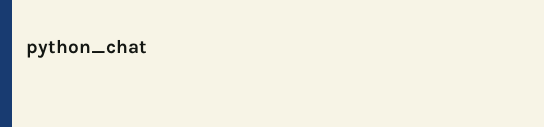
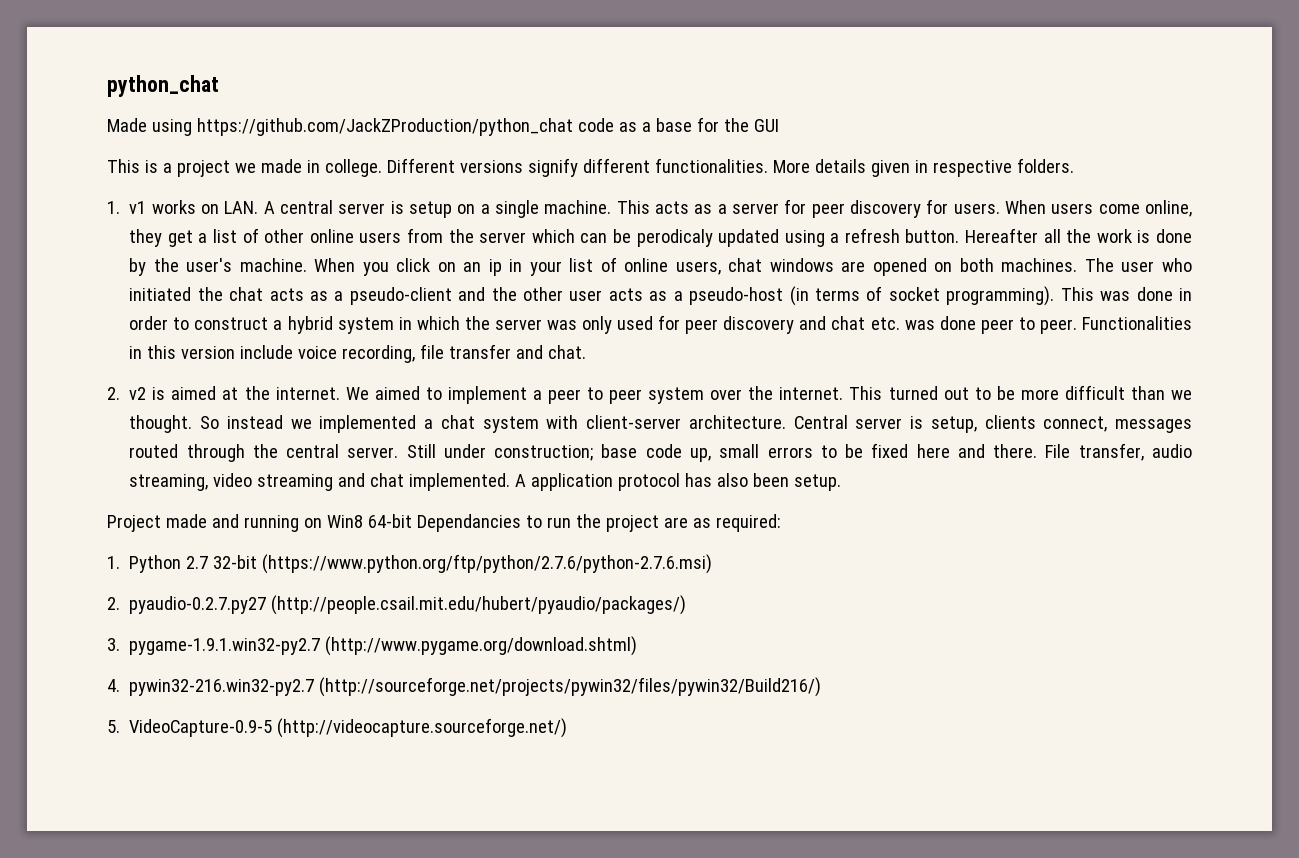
(147, 48) none -> [107,117,779,136] [107,158,1074,177] [107,199,1192,218] [129,228,1192,247] [129,257,1192,276] [129,286,1192,306] [129,315,1192,334] [129,344,587,363] [107,385,1193,404] [129,415,1192,433] [129,443,1192,462] [129,473,842,491] [107,514,781,532] [107,554,713,574] [107,595,687,615] [107,636,638,656] [107,677,822,697] [107,718,568,738] // Made using https://github.com/JackZProduction/python_chat code as a base for the GUI // This is a project we made in college. Different versions signify different functionalities. More details given in respective folders. // 1. v1 works on LAN. A central server is setup on a single machine. This acts as a server for peer discovery for users. When users come online, they get a list of other online users from the server which can be perodicaly updated using a refresh button. Hereafter all the work is done by the user's machine. When you click on an ip in your list of online users, chat windows are opened on both machines. The user who initiated the chat acts as a pseudo-client and the other user acts as a pseudo-host (in terms of socket programming). This was done in order to construct a hybrid system in which the server was only used for peer discovery and chat etc. was done peer to peer. Functionalities in this version include voice recording, file transfer and chat. // 2. v2 is aimed at the internet. We aimed to implement a peer to peer system over the internet. This turned out to be more difficult than we thought. So instead we implemented a chat system with client-server architecture. Central server is setup, clients connect, messages routed through the central server. Still under construction; base code up, small errors to be fixed here and there. File transfer, audio streaming, video streaming and chat implemented. A application protocol has also been setup. // Project made and running on Win8 64-bit Dependancies to run the project are as required: // 1. Python 2.7 32-bit (https://www.python.org/ftp/python/2.7.6/python-2.7.6.msi) // 2. pyaudio-0.2.7.py27 (http://people.csail.mit.edu/hubert/pyaudio/packages/) // 3. pygame-1.9.1.win32-py2.7 (http://www.pygame.org/download.shtml) // 4. pywin32-216.win32-py2.7 (http://sourceforge.net/projects/pywin32/files/pywin32/Build216/) // 5. VideoCapture-0.9-5 (http://videocapture.sourceforge.net/)

